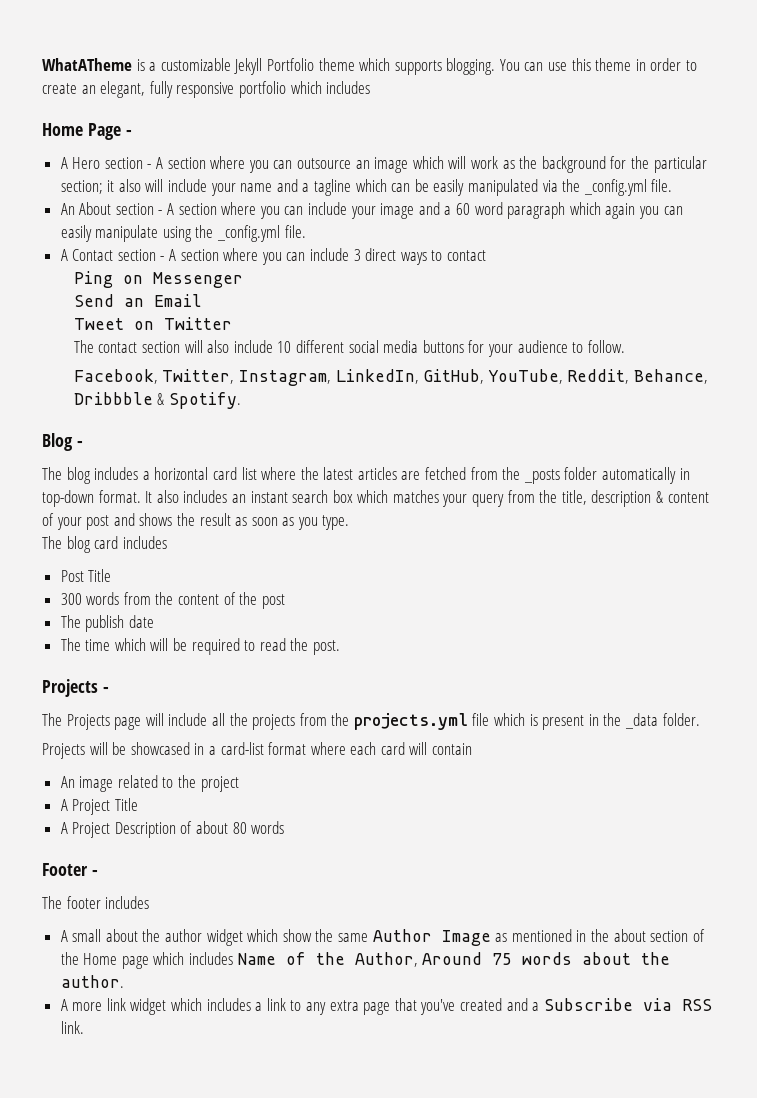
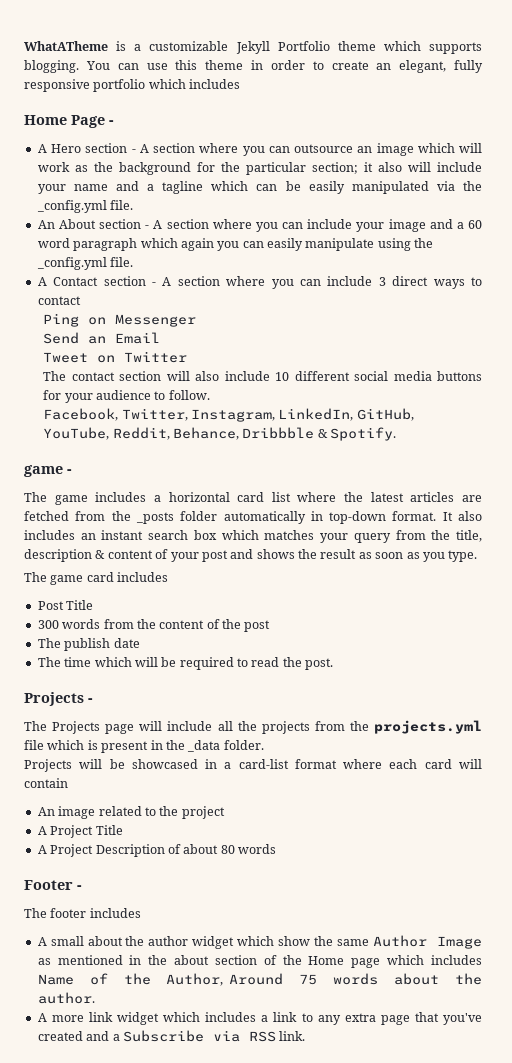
[42,433,83,451] [42,467,91,484] Blog - // The blog -> [24,465,72,477] [24,492,88,505] game - // The game
[66,536,91,553] blog -> [50,575,84,585] game

